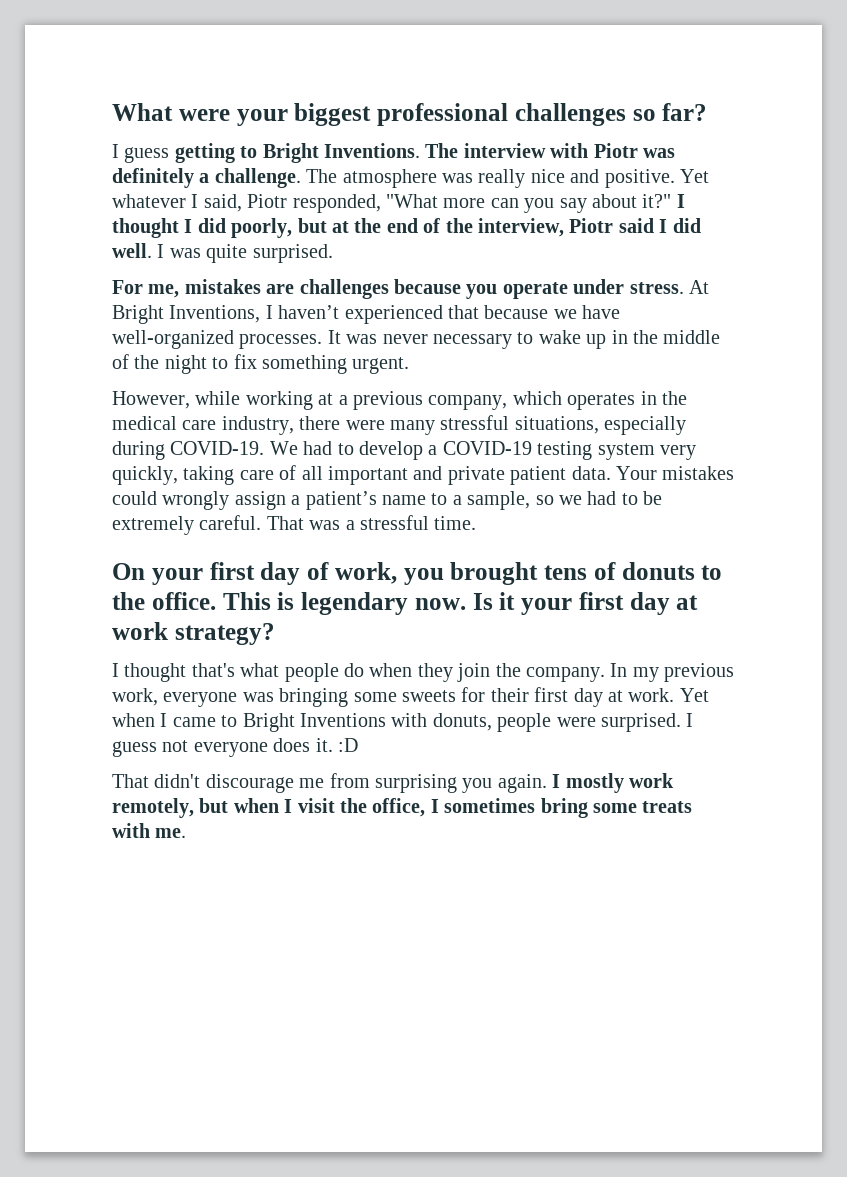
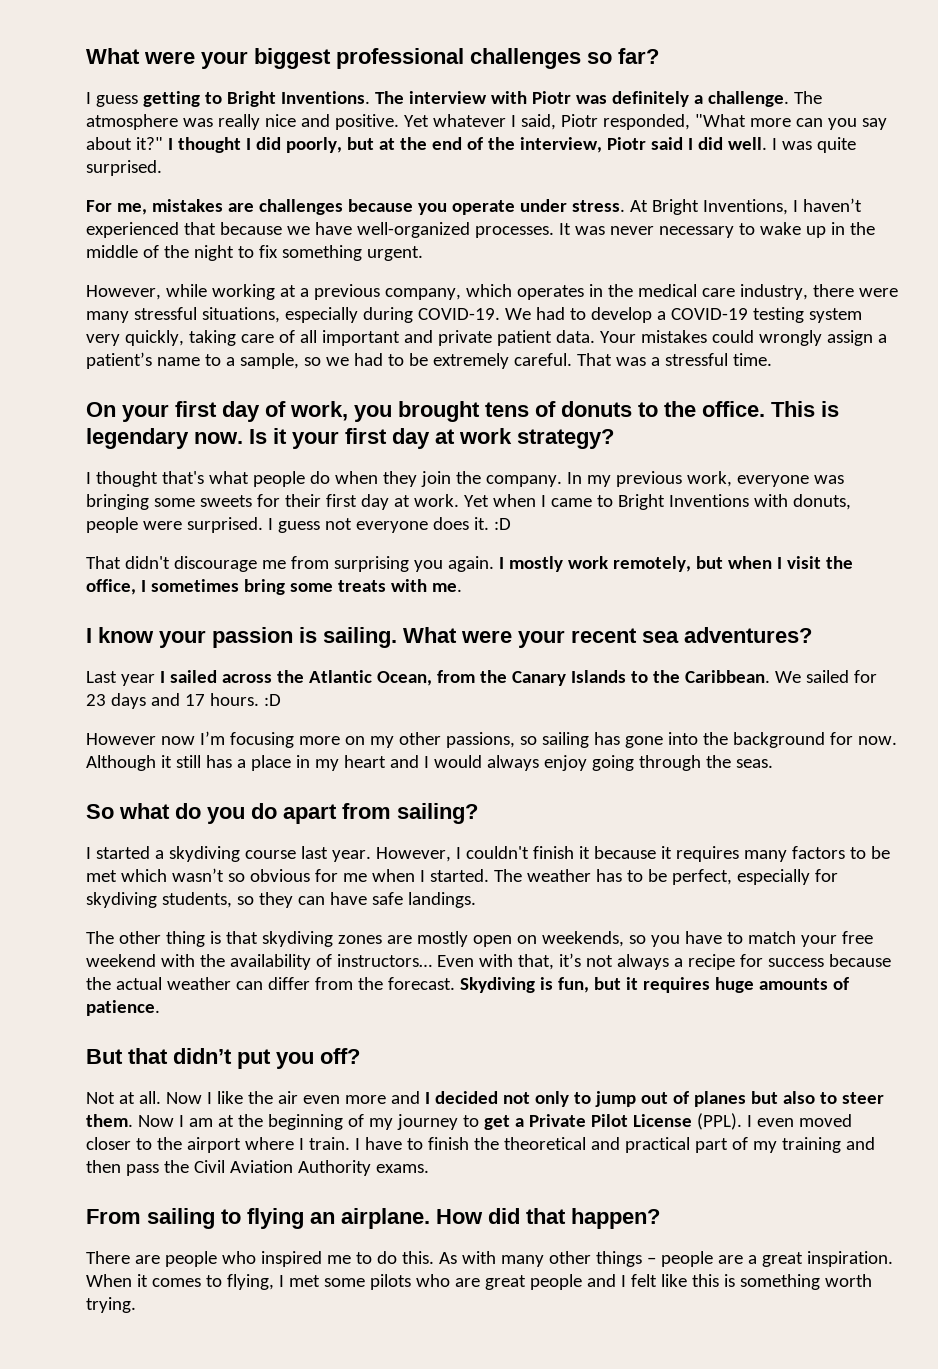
(187, 833) none -> [86,627,812,648] [86,670,877,686] [86,693,281,709] [86,731,897,748] [86,755,773,771] [86,803,478,824] [86,846,890,862] [86,868,838,885] [86,892,476,908] [86,931,873,947] [86,953,891,970] [86,977,849,993] [86,1000,160,1016] [86,1048,360,1069] [86,1091,884,1107] [86,1113,852,1130] [86,1137,875,1153] [86,1160,429,1176] [86,1208,660,1229] [86,1251,893,1267] [86,1274,872,1290] [86,1297,136,1313] // I know your passion is sailing. What were your recent sea adventures? // Last year I sailed across the Atlantic Ocean, from the Canary Islands to the Caribbean. We sailed for 23 days and 17 hours. :D // However now I’m focusing more on my other passions, so sailing has gone into the background for now. Although it still has a place in my heart and I would always enjoy going through the seas. // So what do you do apart from sailing? // I started a skydiving course last year. However, I couldn't finish it because it requires many factors to be met which wasn’t so obvious for me when I started. The weather has to be perfect, especially for skydiving students, so they can have safe landings. // The other thing is that skydiving zones are mostly open on weekends, so you have to match your free weekend with the availability of instructors… Even with that, it’s not always a recipe for success because the actual weather can differ from the forecast. Skydiving is fun, but it requires huge amounts of patience. // But that didn’t put you off? // Not at all. Now I like the air even more and I decided not only to jump out of planes but also to steer them. Now I am at the beginning of my journey to get a Private Pilot License (PPL). I even moved closer to the airport where I train. I have to finish the theoretical and practical part of my training and then pass the Civil Aviation Authority exams. // From sailing to flying an airplane. How did that happen? // There are people who inspired me to do this. As with many other things – people are a great inspiration. When it comes to flying, I met some pilots who are great people and I felt like this is something worth trying.

